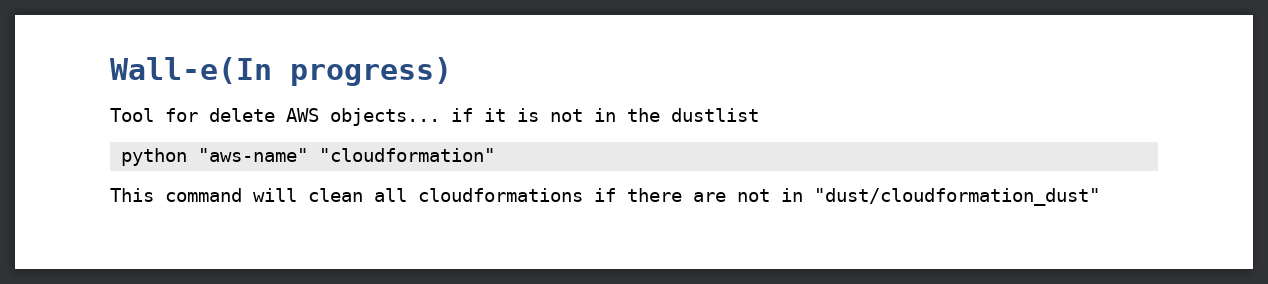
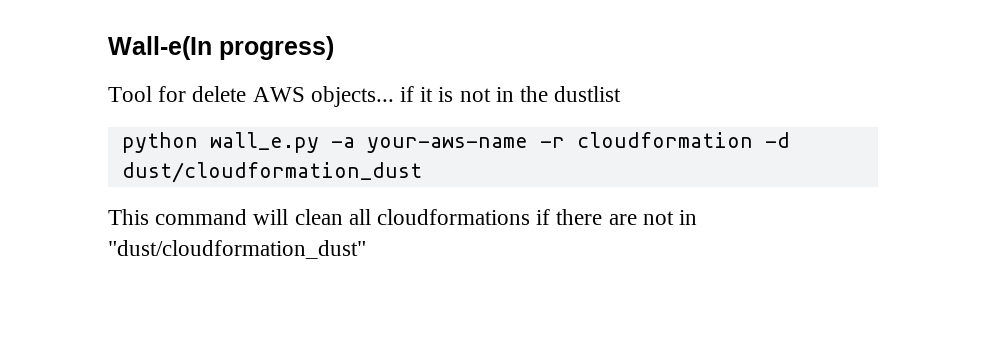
[198,148,496,162] "aws-name" "cloudformation" -> [209,132,790,153] [121,162,422,183] wall_e.py -a your-aws-name -r cloudformation -d dust/cloudformation_dust

